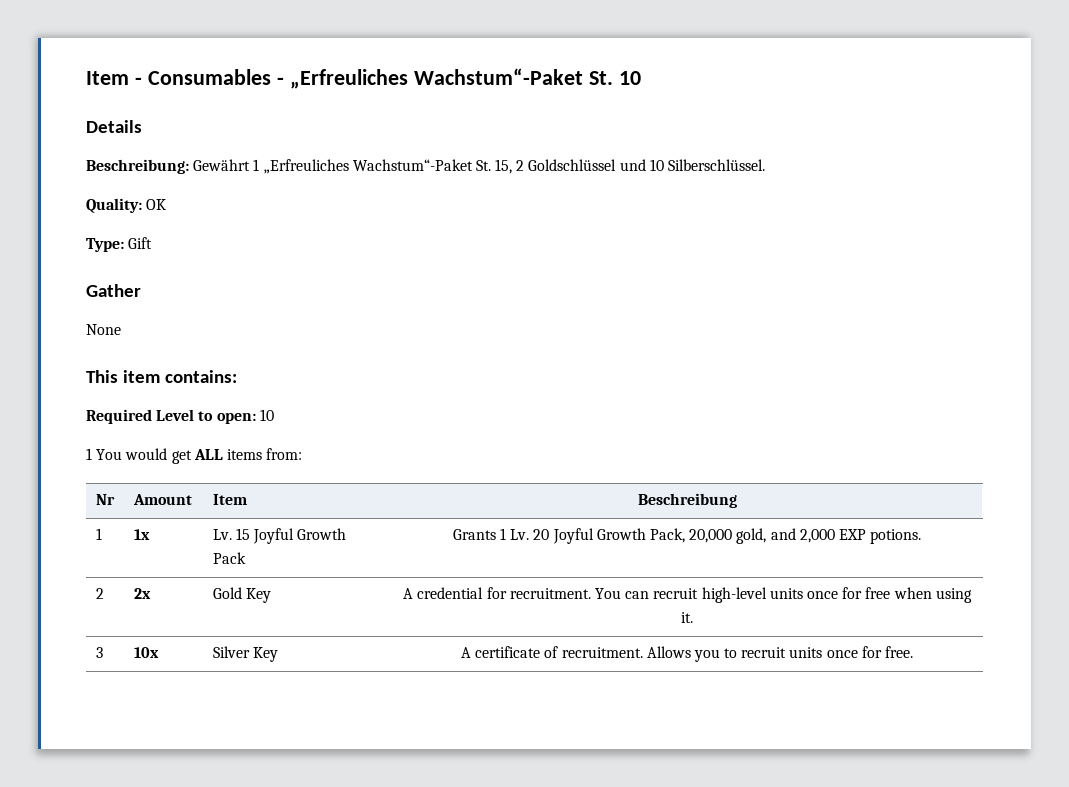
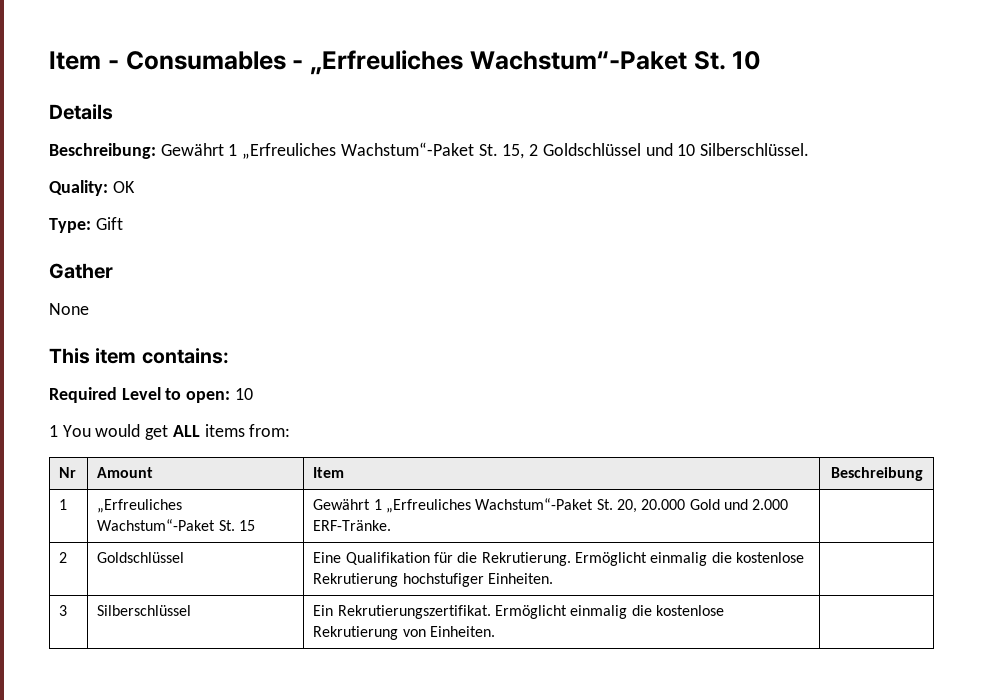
[133,529,150,540] [212,528,347,544] [212,552,246,564] [452,528,922,544] [95,588,104,599] [133,588,151,599] [212,587,272,603] [403,587,972,603] [681,612,693,623] [95,647,103,658] [133,647,159,658] [212,646,279,662] [460,646,914,662] 1x | Lv. 15 Joyful Growth Pack | Grants 1 Lv. 20 Joyful Growth Pack, 20,000 gold, and 2,000 EXP potions. // 2 | 2x | Gold Key | A credential for recruitment. You can recruit high-level units once for free when using it. // 3 | 10x | Silver Key | A certificate of recruitment. Allows you to recruit units once for free. -> [97,499,183,513] [97,519,256,531] [313,498,789,513] [313,520,392,531] [59,552,68,563] [97,552,185,563] [313,552,804,566] [313,573,554,587] [59,605,68,616] [97,605,192,616] [313,605,724,619] [313,626,496,640] „Erfreuliches Wachstum“-Paket St. 15 | Gewährt 1 „Erfreuliches Wachstum“-Paket St. 20, 20.000 Gold und 2.000 ERF-Tränke. | // 2 | Goldschlüssel | Eine Qualifikation für die Rekrutierung. Ermöglicht einmalig die kostenlose Rekrutierung hochstufiger Einheiten. | // 3 | Silberschlüssel | Ein Rekrutierungszertifikat. Ermöglicht einmalig die kostenlose Rekrutierung von Einheiten. |

